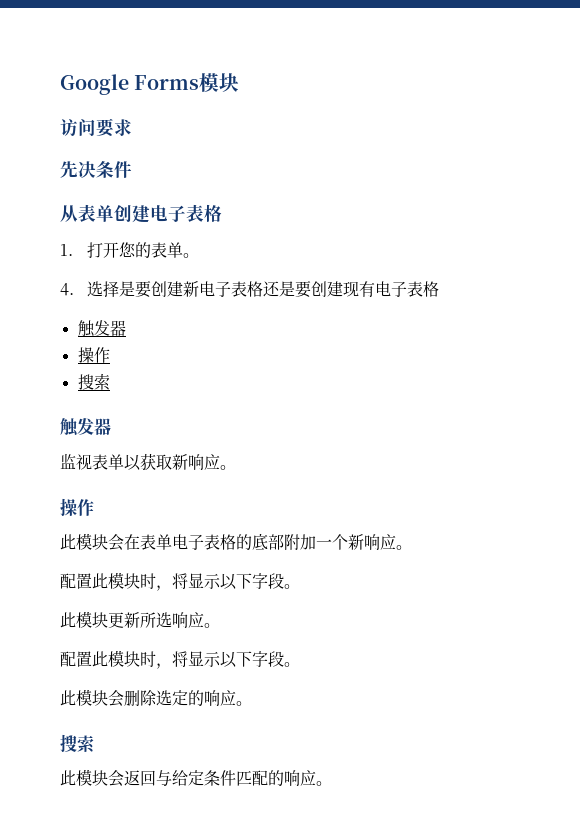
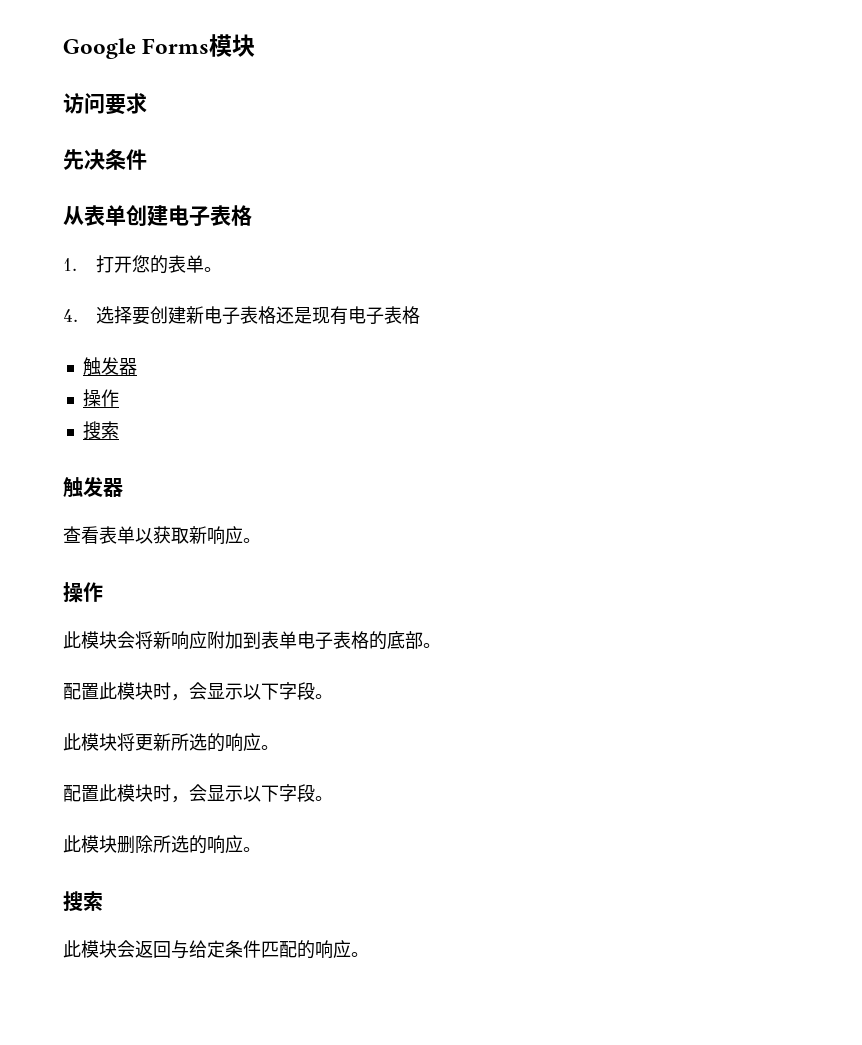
[118,281,135,297] 是 -> (133, 315) none
[294,281,343,298] 要创建 -> (313, 315) none
[60,453,92,470] 监视 -> [63,526,99,544] 查看
[124,534,140,550] 在 -> [135,631,261,650] 将新响应附加到
[284,534,412,551] [60,572,300,591] [60,611,220,628] [60,650,300,669] [60,689,188,707] 附加一个新响应。 // 配置此模块时，将显示以下字段。 // 此模块更新所选响应。 // 配置此模块时，将显示以下字段。 // 此模块会删除选定 -> [423,643,441,648] [63,682,333,701] [63,733,279,752] [63,784,333,803] [63,835,189,854] 。 // 配置此模块时，会显示以下字段。 // 此模块将更新所选的响应。 // 配置此模块时，会显示以下字段。 // 此模块删除所选

